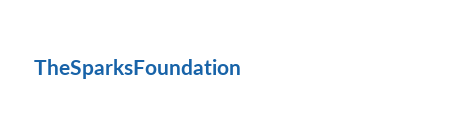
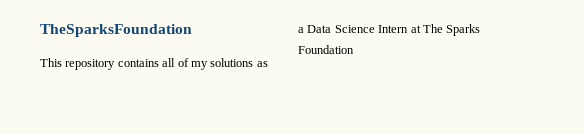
(241, 69) none -> [40,58,268,70] [298,24,481,36] [298,45,354,54] // This repository contains all of my solutions as a Data Science Intern at The Sparks Foundation

